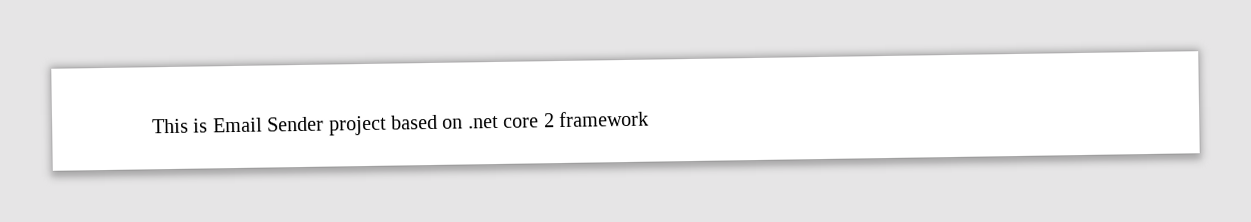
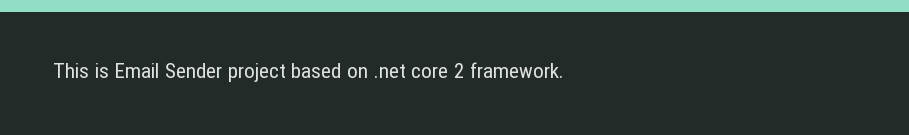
[558,110,649,128] framework -> [469,62,564,78] framework.

